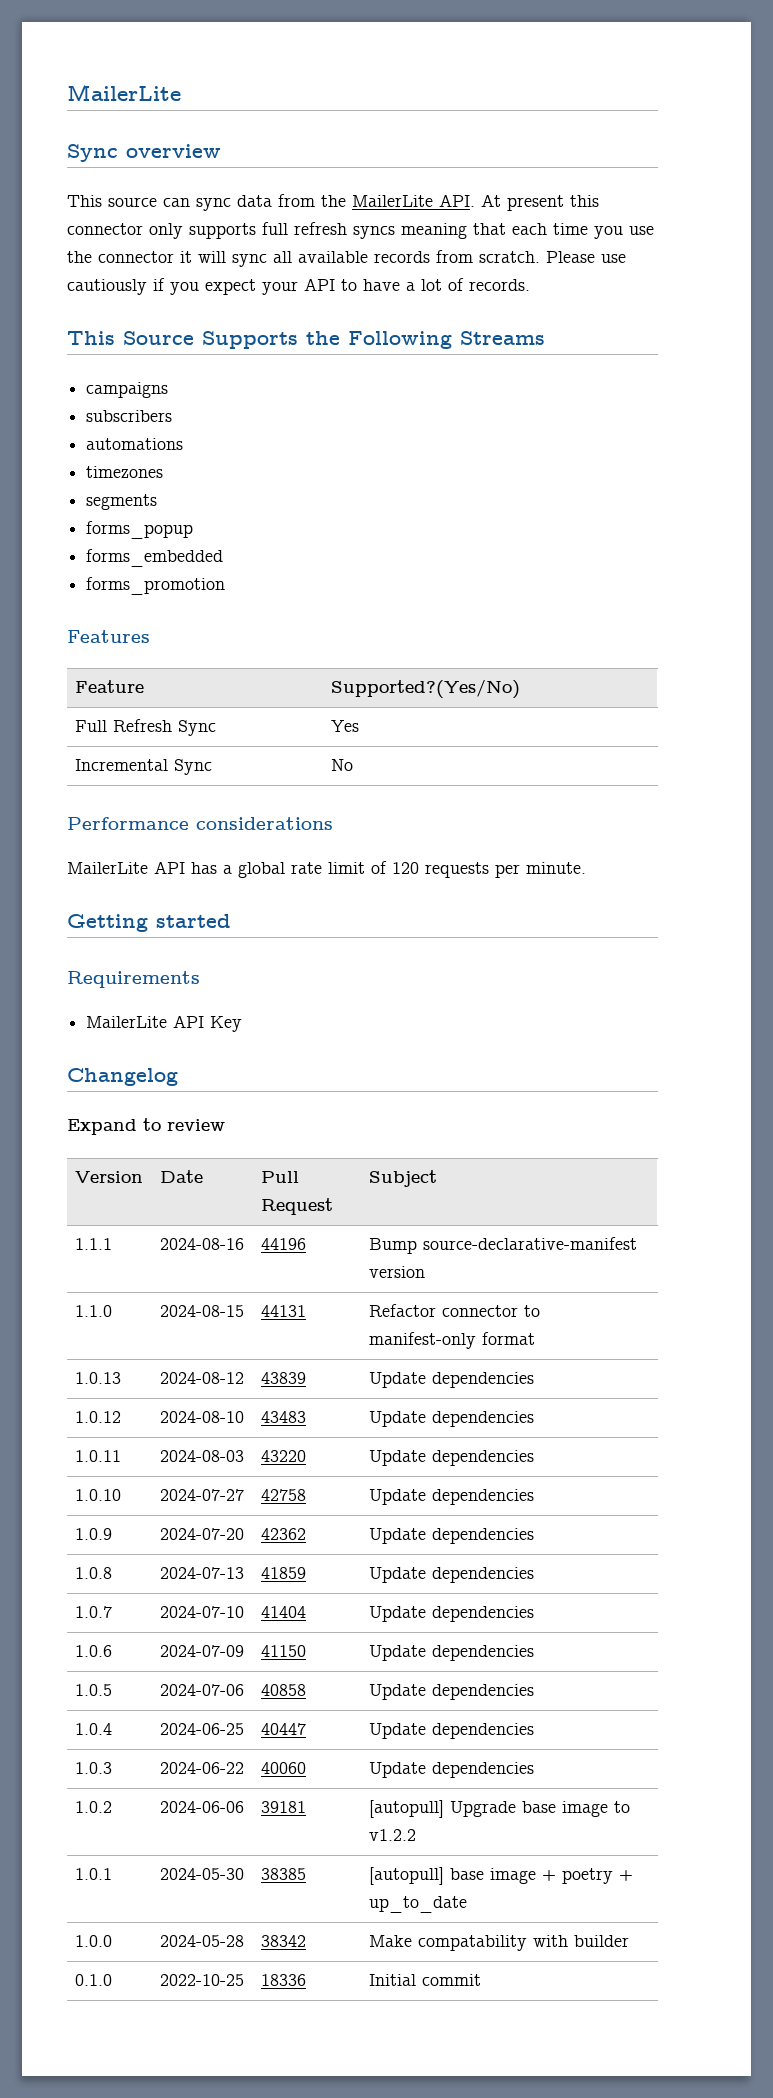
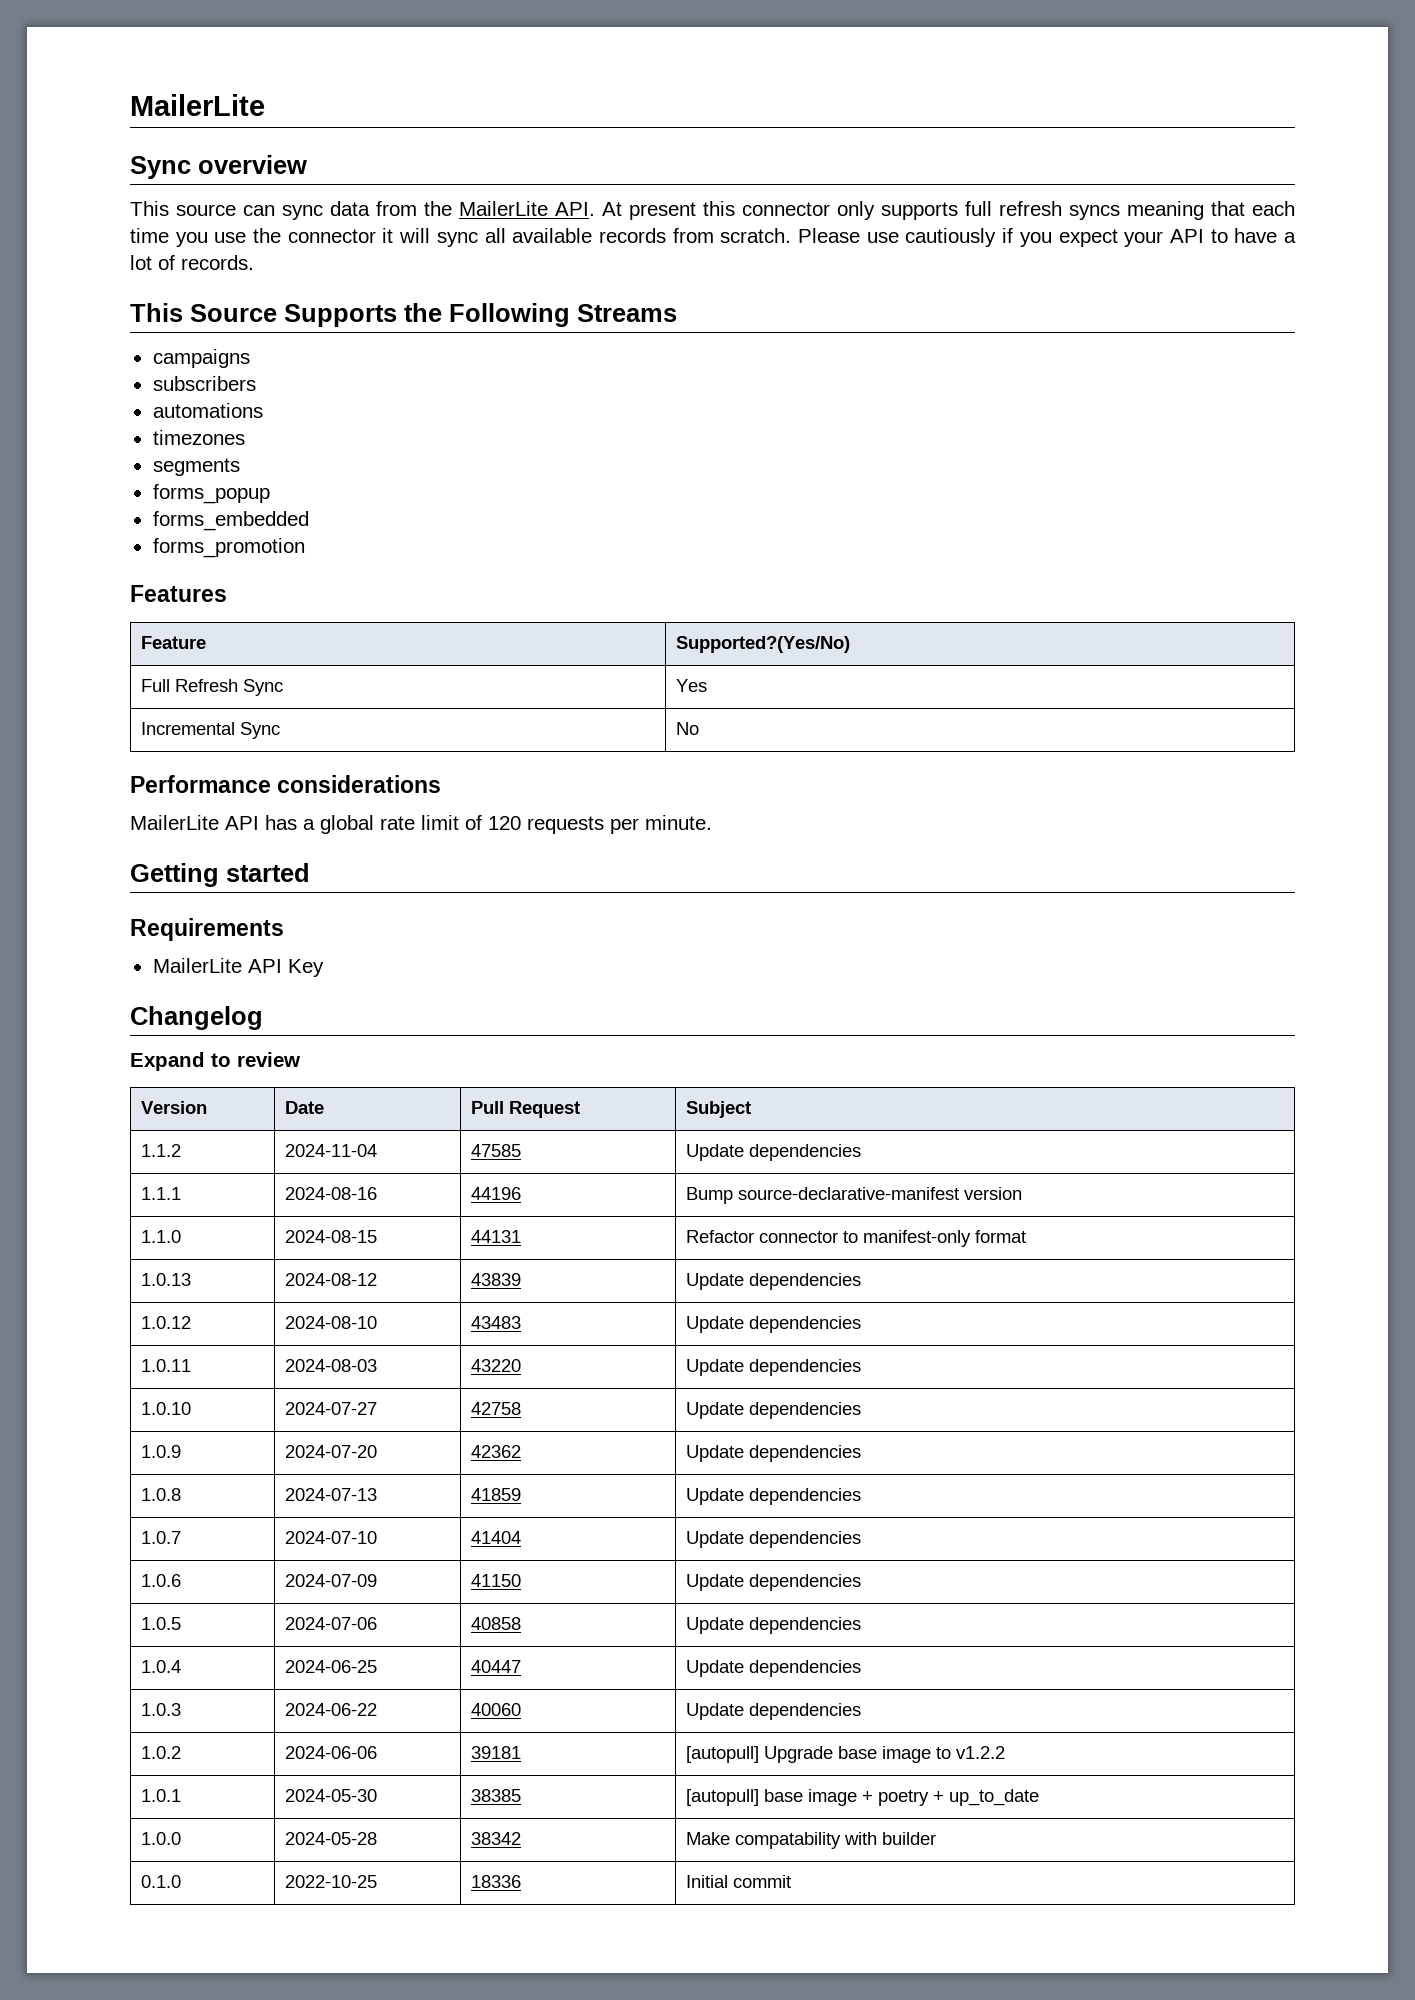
(438, 1178) none -> [141,1144,182,1157] [285,1144,378,1157] [471,1144,522,1157] [686,1144,862,1161] // 1.1.2 | 2024-11-04 | 47585 | Update dependencies

